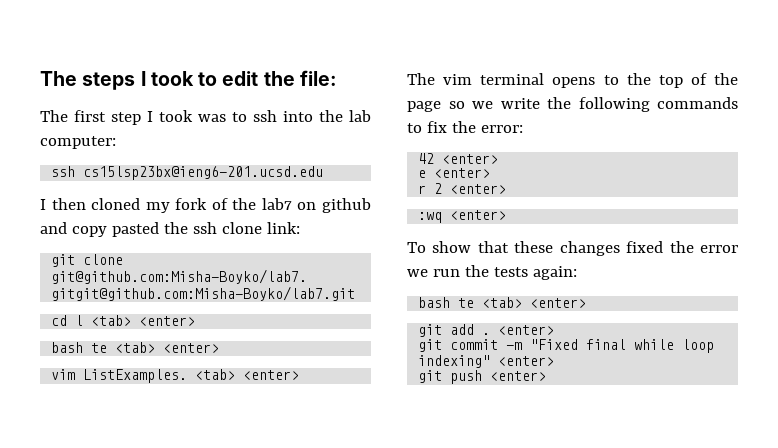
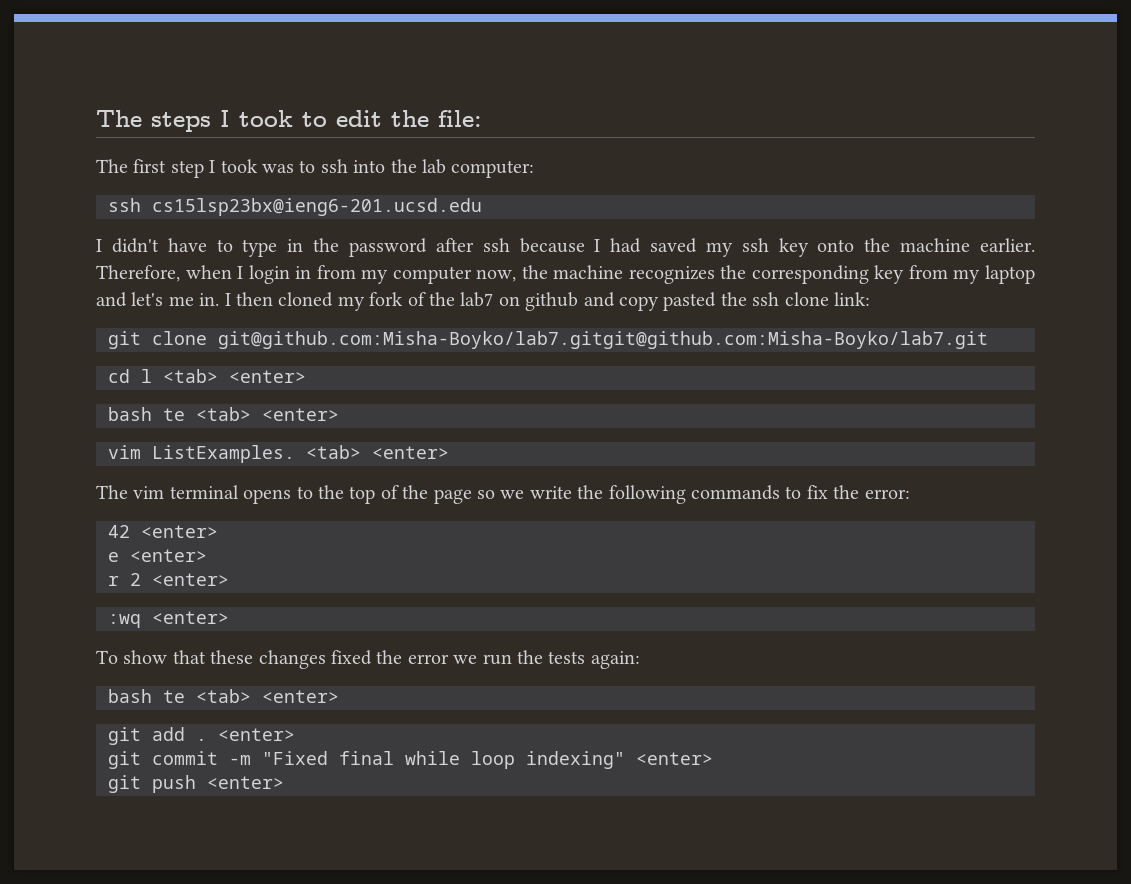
(46, 204) none -> [111,238,1036,257] [96,265,1035,284] [96,292,231,307] didn't have to type in the password after ssh because I had saved my ssh key onto the machine earlier. Therefore, when I login in from my computer now, the machine recognizes the corresponding key from my laptop and let's me in. I

